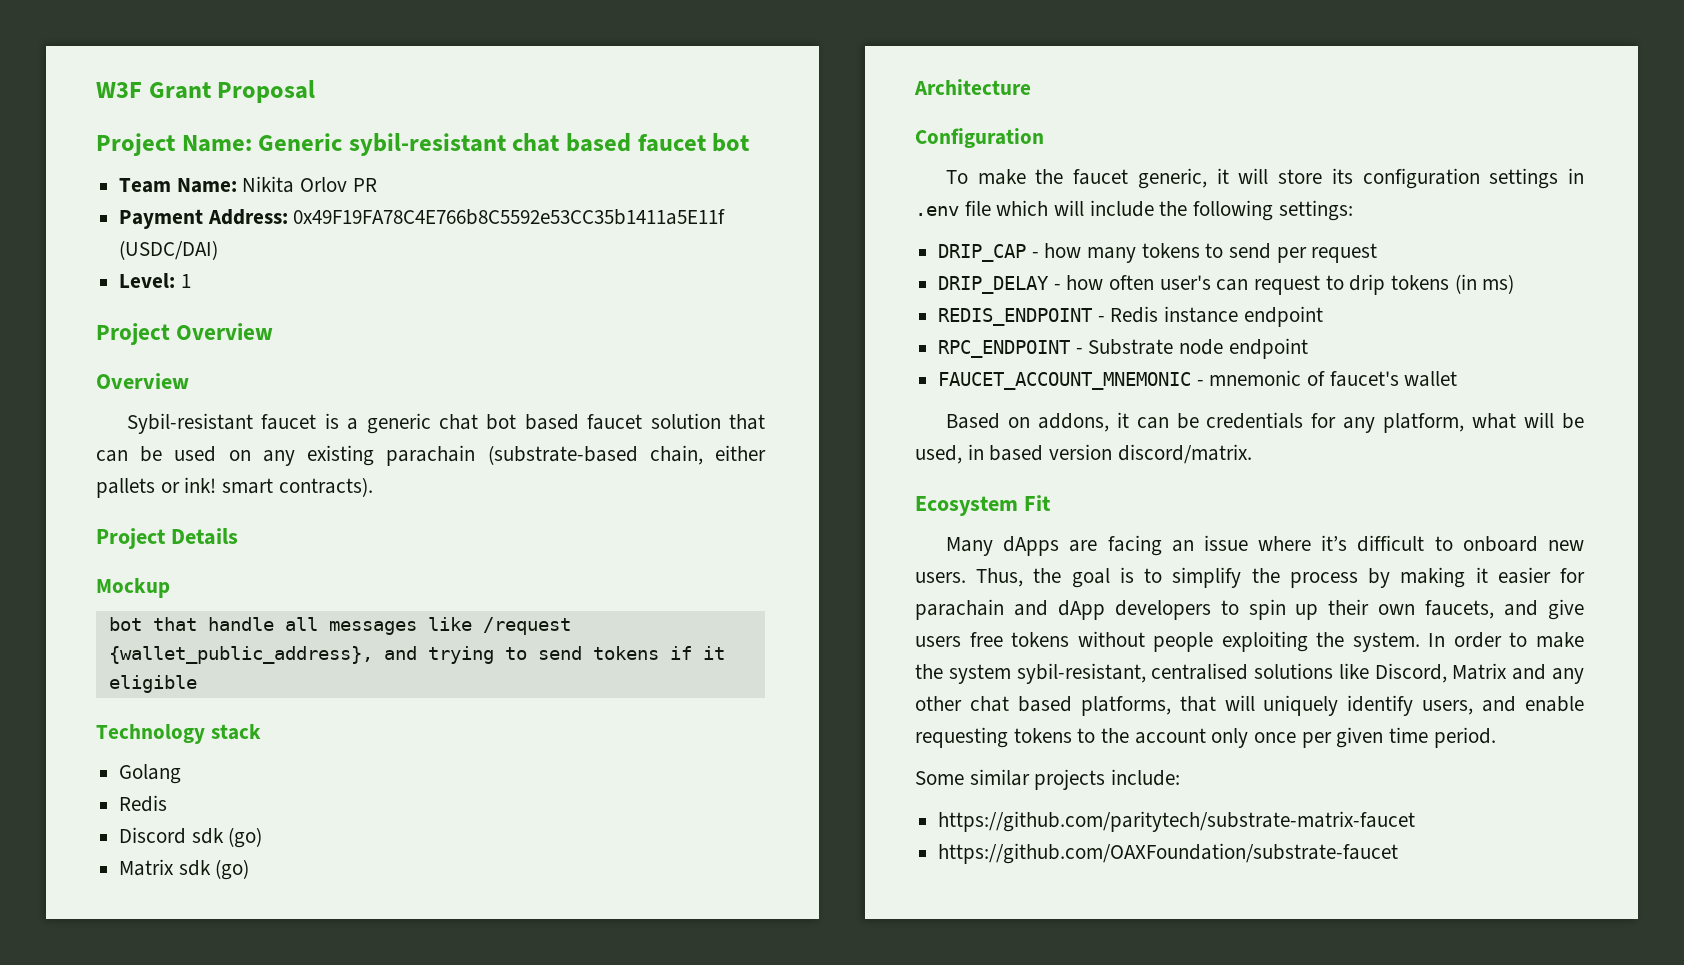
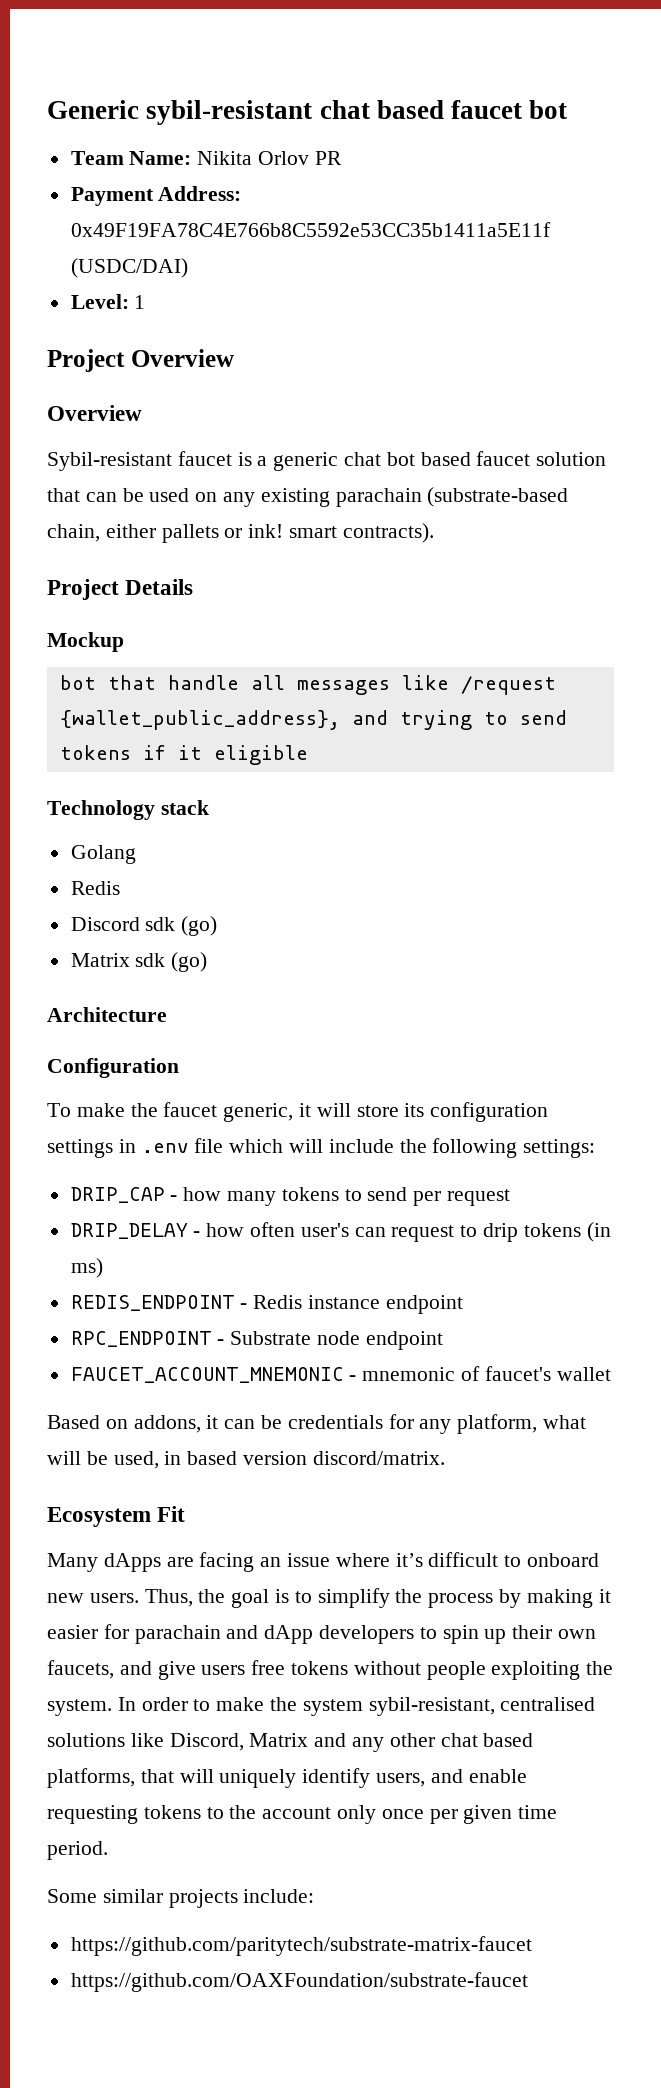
[96,80,316,103] [96,133,252,156] W3F Grant Proposal // Project Name: -> (47, 109) none

